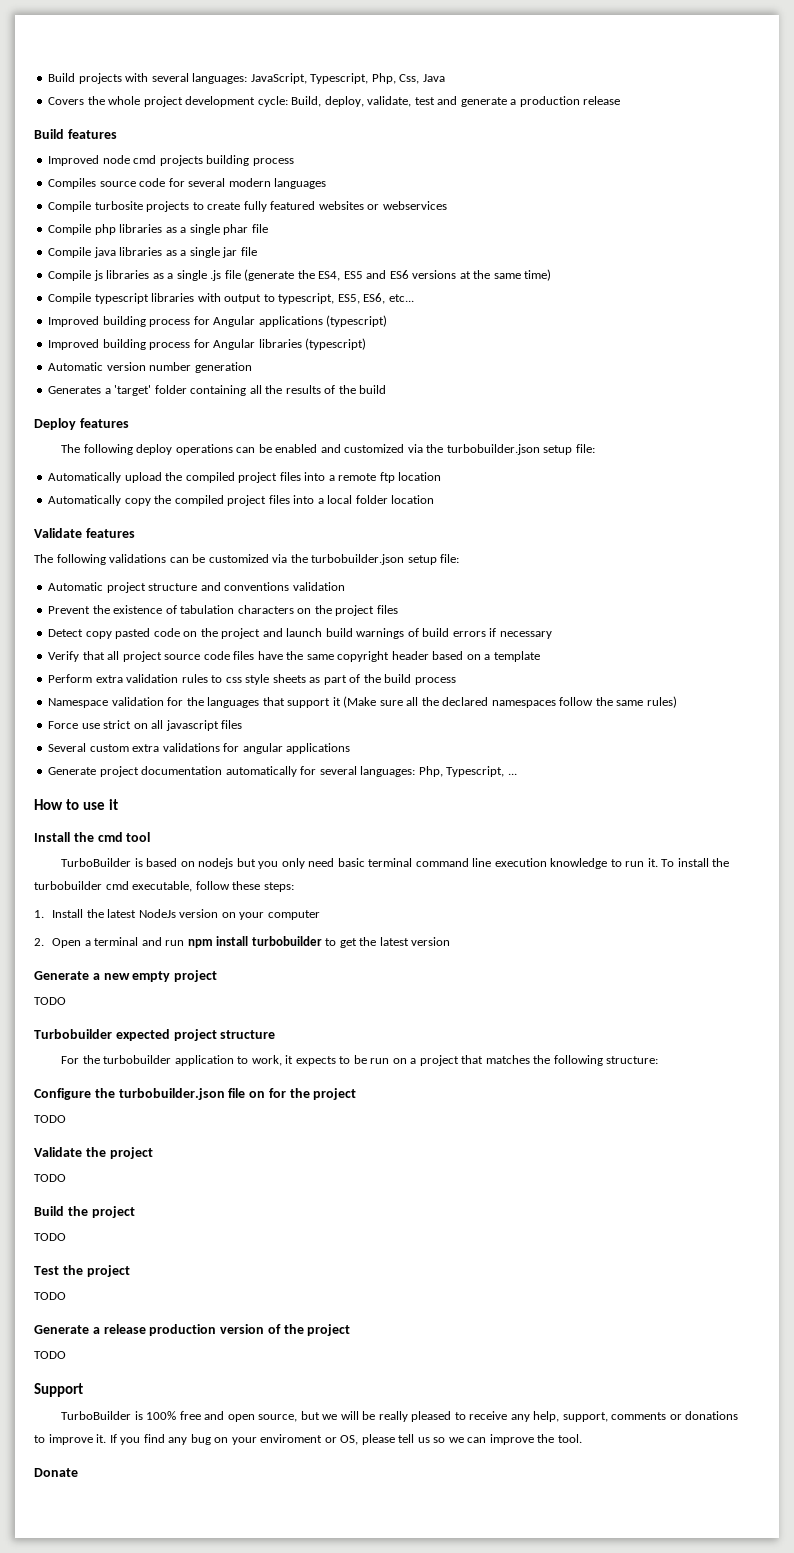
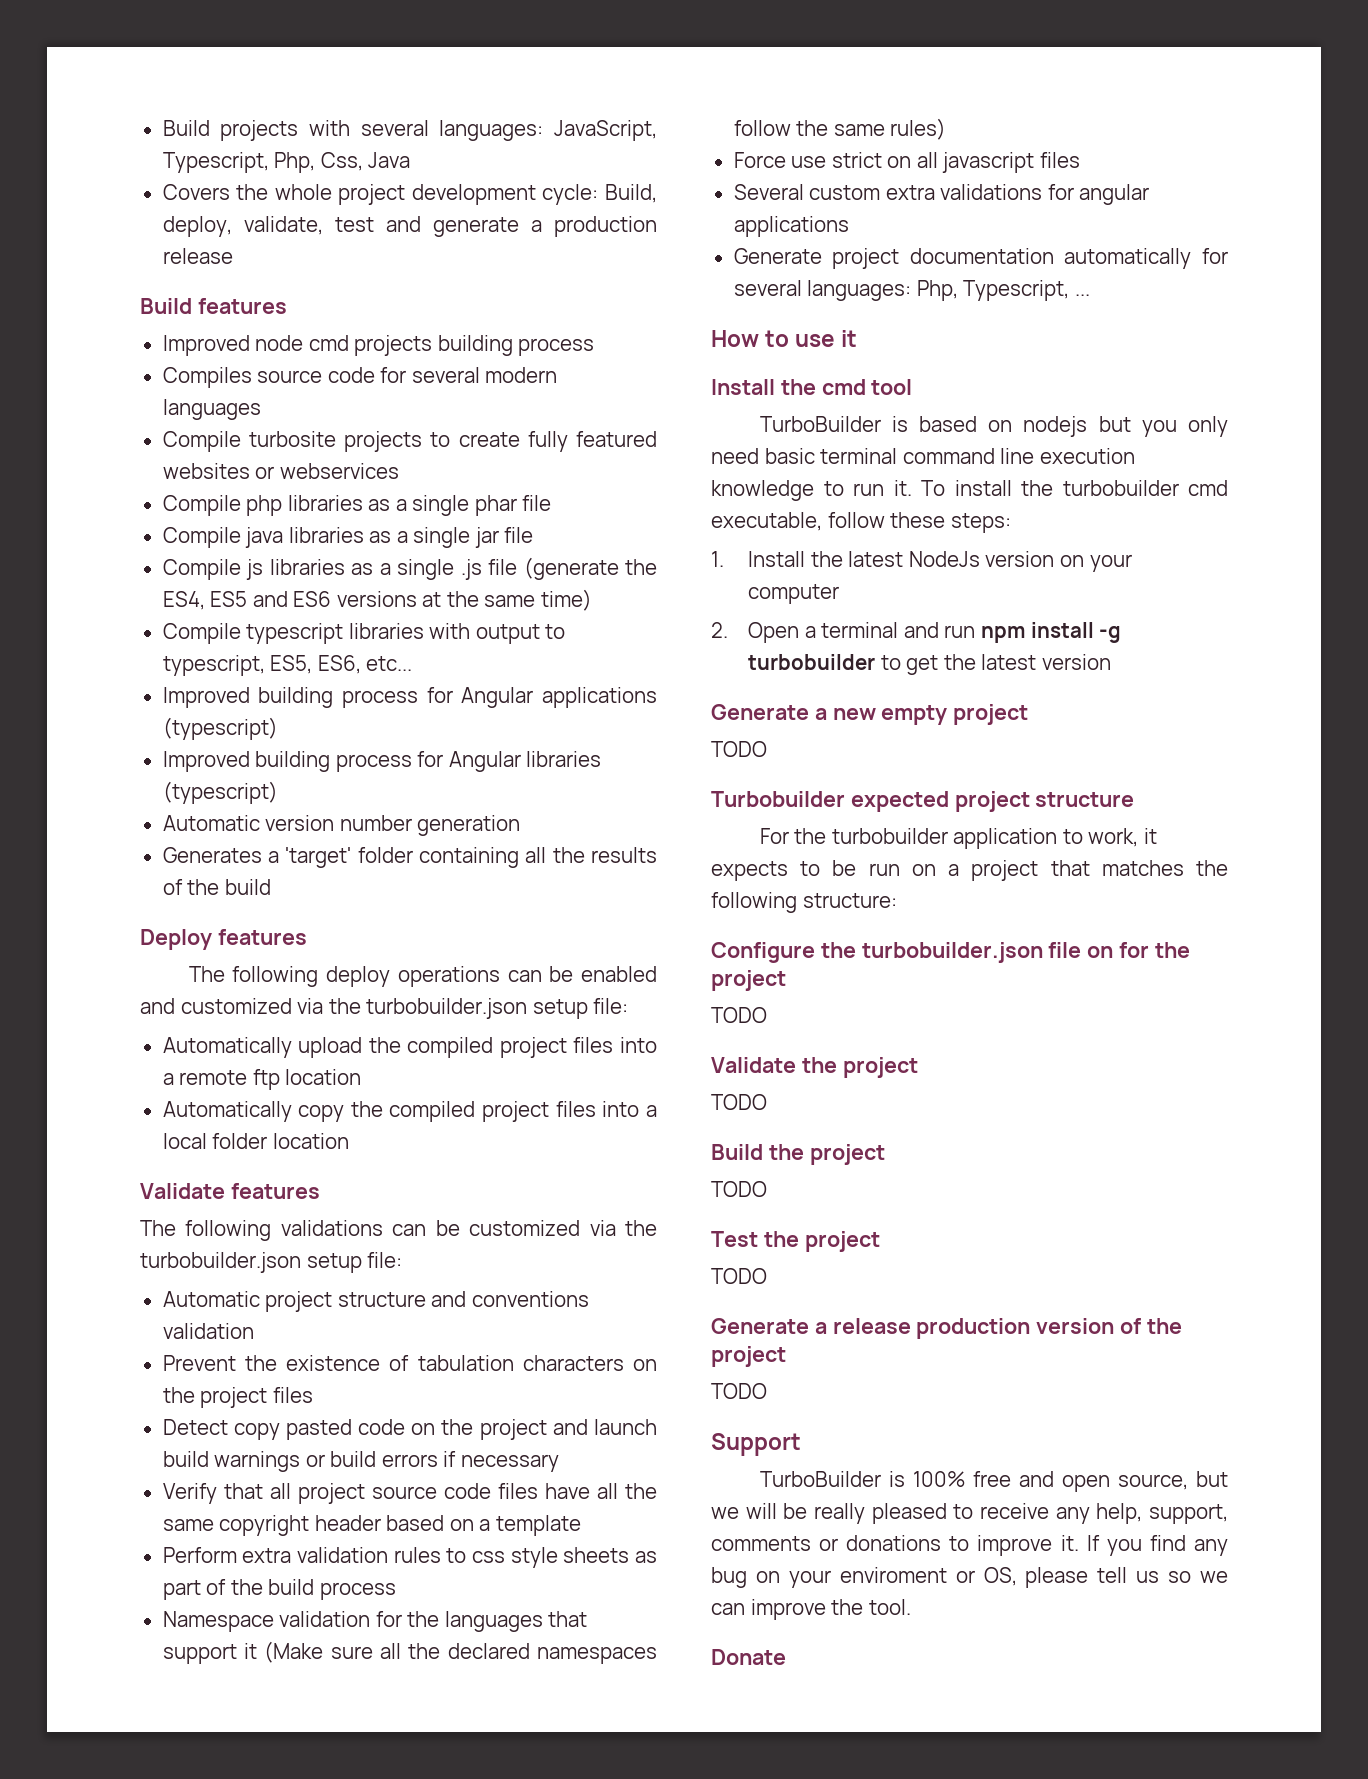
[407,628,419,637] of -> [305,1454,325,1467] or
(283, 655) none -> [596,1483,618,1499] all
(249, 941) none -> [1099,626,1122,643] -g

